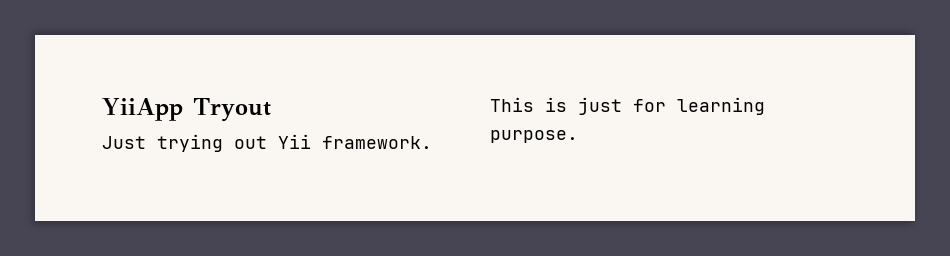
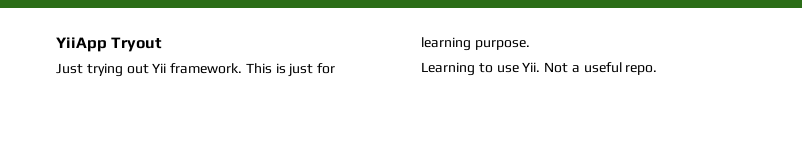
(578, 136) none -> [421,62,658,76] // Learning to use Yii. Not a useful repo.

